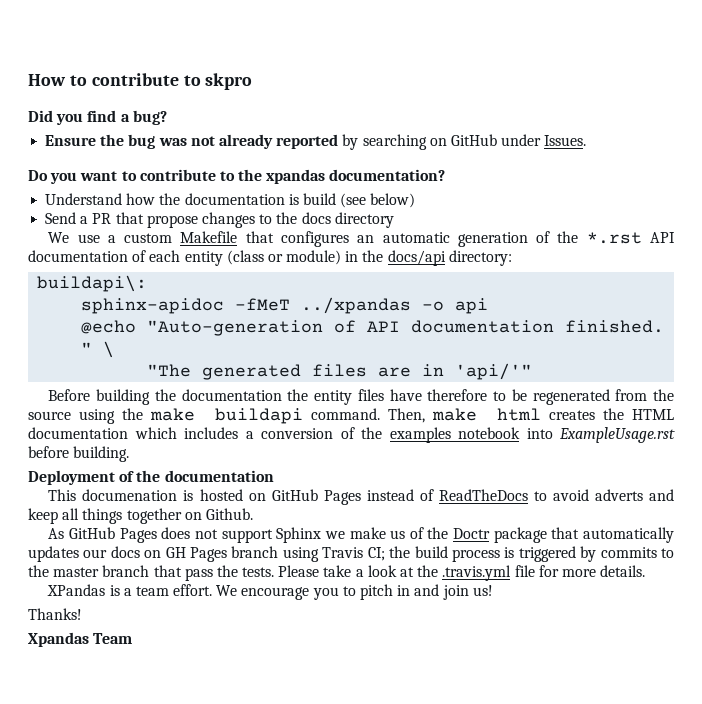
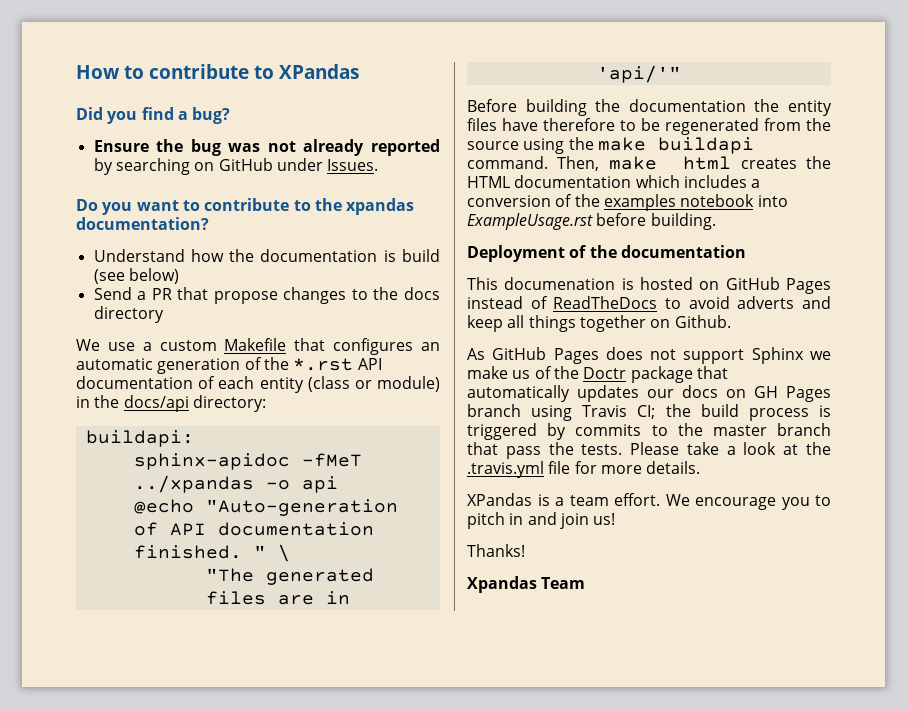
[205,73,253,90] skpro -> [279,64,359,79] XPandas
[37,275,148,292] buildapi\: -> [85,430,194,447] buildapi:

